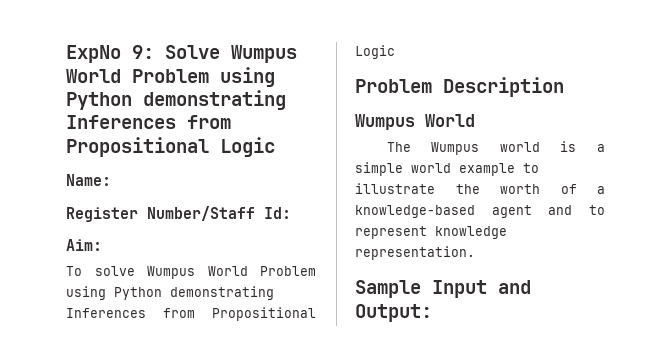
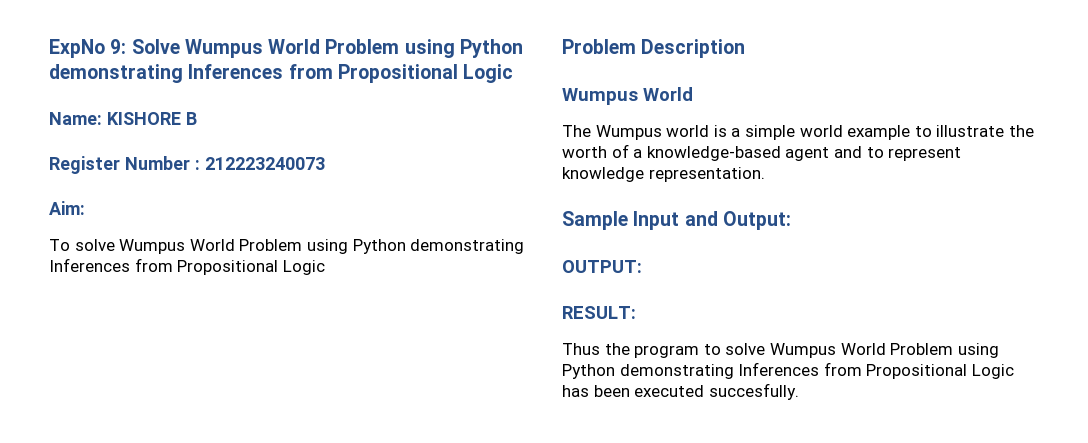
(111, 180) none -> [106,112,197,125] KISHORE B
[147,206,291,221] Number/Staff Id: -> [124,156,325,170] Number : 212223240073
(432, 313) none -> [562,260,642,273] [562,306,636,319] [562,343,999,358] [562,362,1014,379] [562,383,799,400] // OUTPUT: // RESULT: // Thus the program to solve Wumpus World Problem using Python demonstrating Inferences from Propositional Logic has been executed succesfully.

